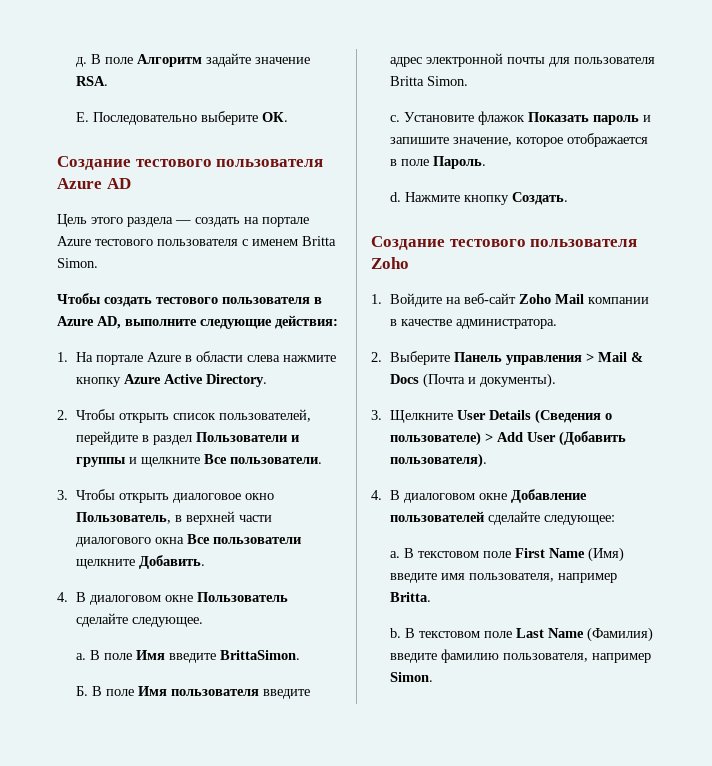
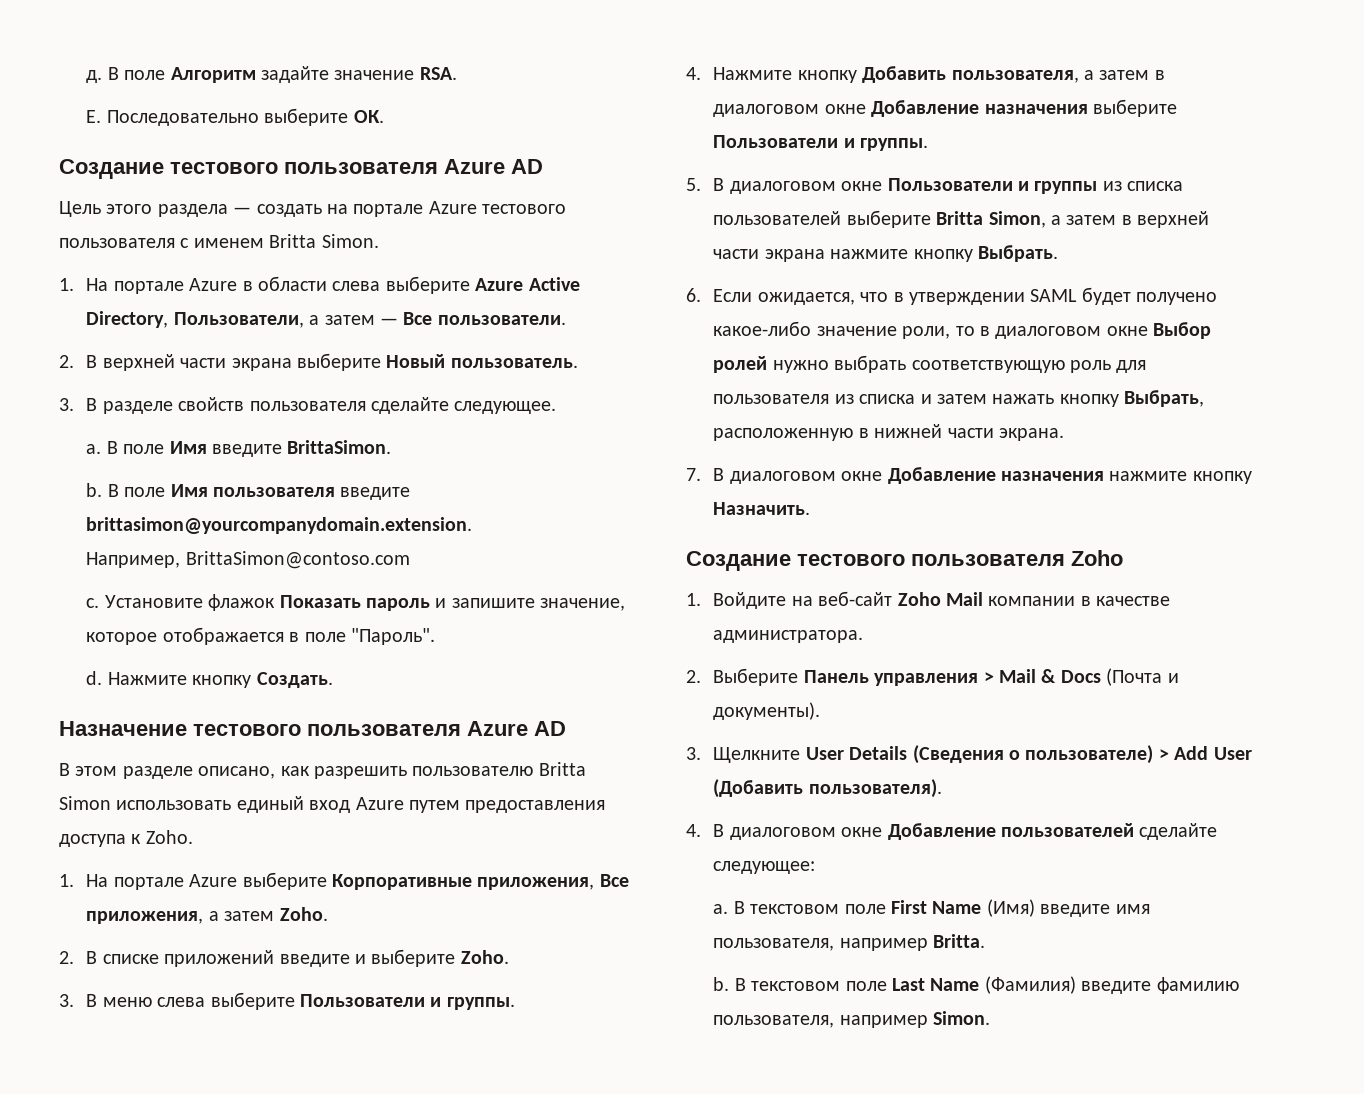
[57,293,322,307] [57,315,338,329] // Чтобы создать тестового пользователя в Azure AD, выполните следующие действия: -> (379, 241) none
[282,355,336,362] [75,374,267,387] [57,409,311,423] [75,431,299,445] [75,454,322,467] [57,489,274,503] [75,511,272,525] [75,534,301,547] [75,555,205,569] [57,592,288,605] нажмите кнопку Azure Active Directory. // 2. Чтобы открыть список пользователей, перейдите в раздел Пользователи и группы и щелкните Все пользователи. // 3. Чтобы открыть диалоговое окно Пользователь, в верхней части диалогового окна Все пользователи щелкните Добавить. // 4. В диалоговом окне Пользователь -> [385,276,580,294] [86,311,566,328] [59,353,578,371] [59,397,366,414] выберите Azure Active Directory, Пользователи, а затем — Все пользователи. // 2. В верхней части экрана выберите Новый пользователь. // 3. В разделе свойств пользователя
[75,686,88,696] Б. -> [86,483,103,497] b.
[389,53,655,67] [389,76,468,86] адрес электронной почты для пользователя Britta Simon. -> [86,517,473,534] [86,551,410,569] brittasimon@yourcompanydomain.extension. // Например, BrittaSimon@contoso.com
[432,156,486,169] Пароль. -> [351,628,436,645] "Пароль".
(568, 198) none -> [59,721,566,736] [59,762,586,779] [59,796,606,813] [59,830,193,847] [59,872,629,890] [86,907,328,924] [59,949,509,967] [59,992,515,1010] [686,66,1165,83] [713,99,1178,117] [713,135,929,151] [686,178,1184,194] [713,210,1210,228] [713,245,1059,262] [686,287,1218,305] [713,321,1212,339] [713,355,1147,373] [713,390,1205,407] [713,424,1065,441] [686,467,1252,484] [713,502,811,515] // Назначение тестового пользователя Azure AD // В этом разделе описано, как разрешить пользователю Britta Simon использовать единый вход Azure путем предоставления доступа к Zoho. // 1. На портале Azure выберите Корпоративные приложения, Все приложения, а затем Zoho. // 2. В списке приложений введите и выберите Zoho. // 3. В меню слева выберите Пользователи и группы. // 4. Нажмите кнопку Добавить пользователя, а затем в диалоговом окне Добавление назначения выберите Пользователи и группы. // 5. В диалоговом окне Пользователи и группы из списка пользователей выберите Britta Simon, а затем в верхней части экрана нажмите кнопку Выбрать. // 6. Если ожидается, что в утверждении SAML будет получено какое-либо значение роли, то в диалоговом окне Выбор ролей нужно выбрать соответствующую роль для пользователя из списка и затем нажать кнопку Выбрать, расположенную в нижней части экрана. // 7. В диалоговом окне Добавление назначения нажмите кнопку Назначить.

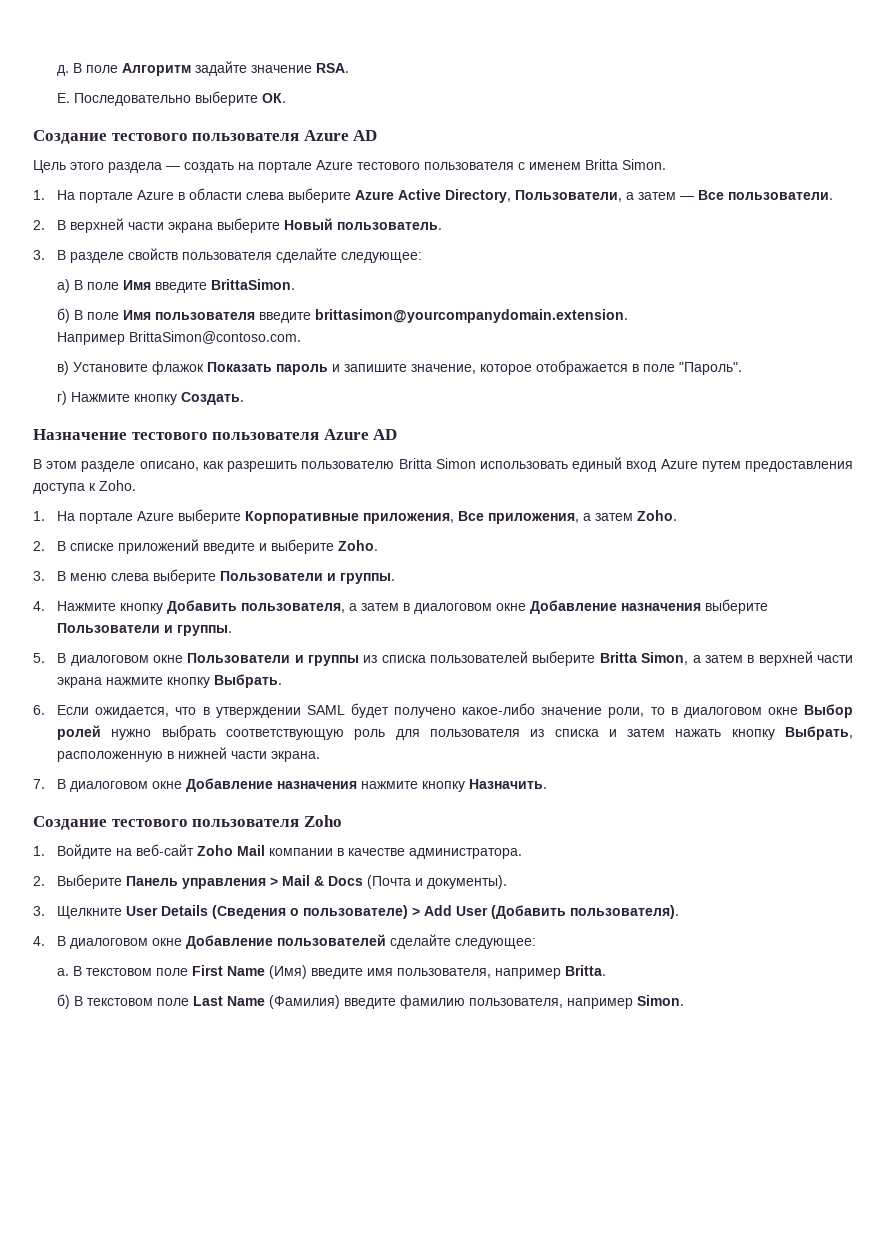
[454,401,557,414] [86,444,102,454] следующее. // a. -> [341,252,423,263] [57,279,71,293] следующее: // а)
[86,483,103,497] b. -> [57,308,71,323] б)
[86,551,410,569] [86,598,100,608] Например, BrittaSimon@contoso.com // c. -> [57,331,302,345] [57,361,70,375] Например BrittaSimon@contoso.com. // в)
[86,671,103,685] d. -> [57,391,68,405] г)
[713,977,730,991] b. -> [57,994,71,1009] б)

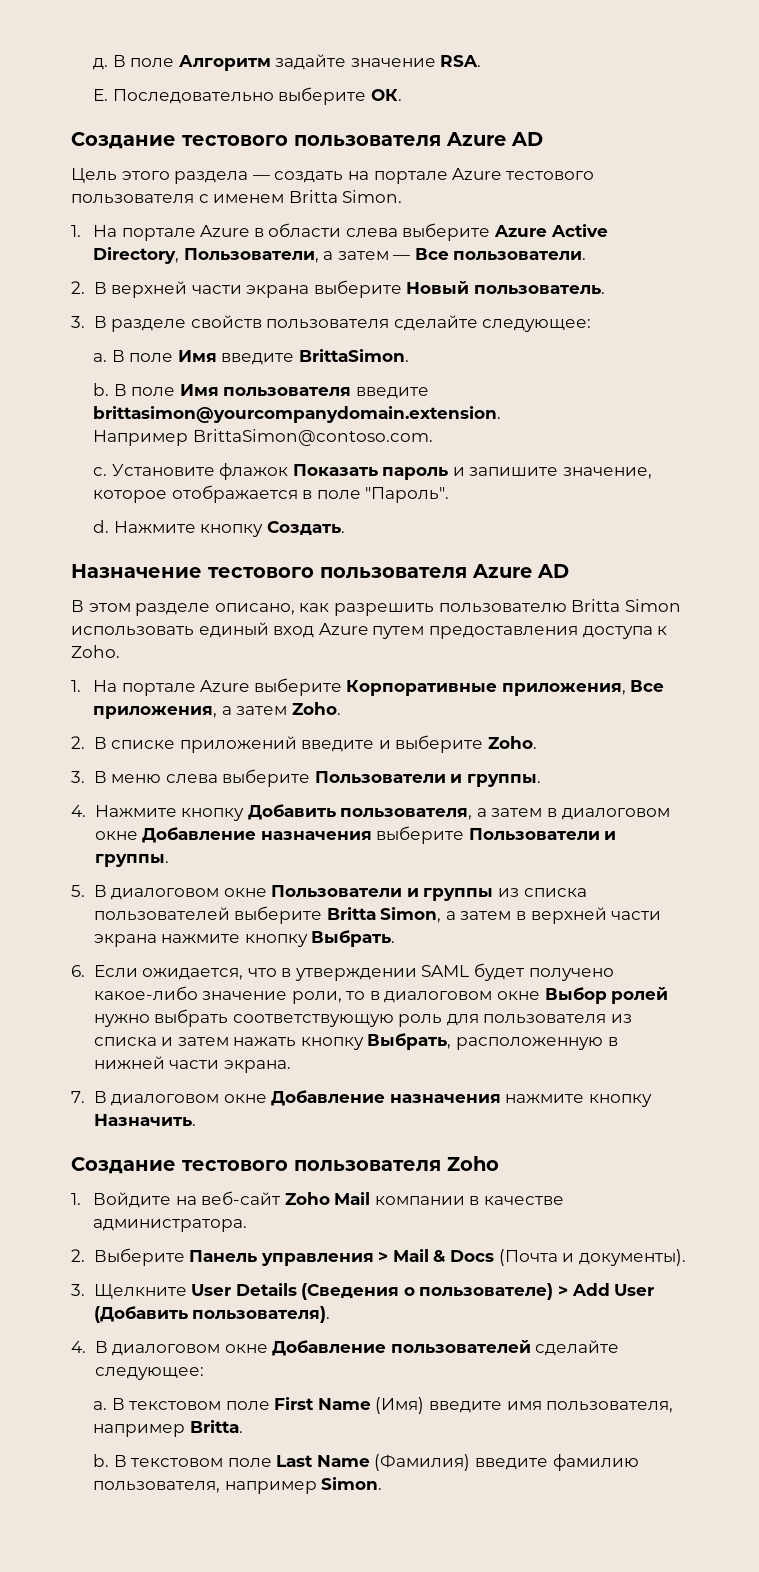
[57,279,71,293] а) -> [92,353,107,362] а.
[57,308,71,323] б) -> [92,383,109,396] b.
[57,361,70,375] в) -> [92,467,107,476] c.
[57,391,68,405] г) -> [92,520,109,533] d.
[57,994,71,1009] б) -> [92,1454,109,1467] b.

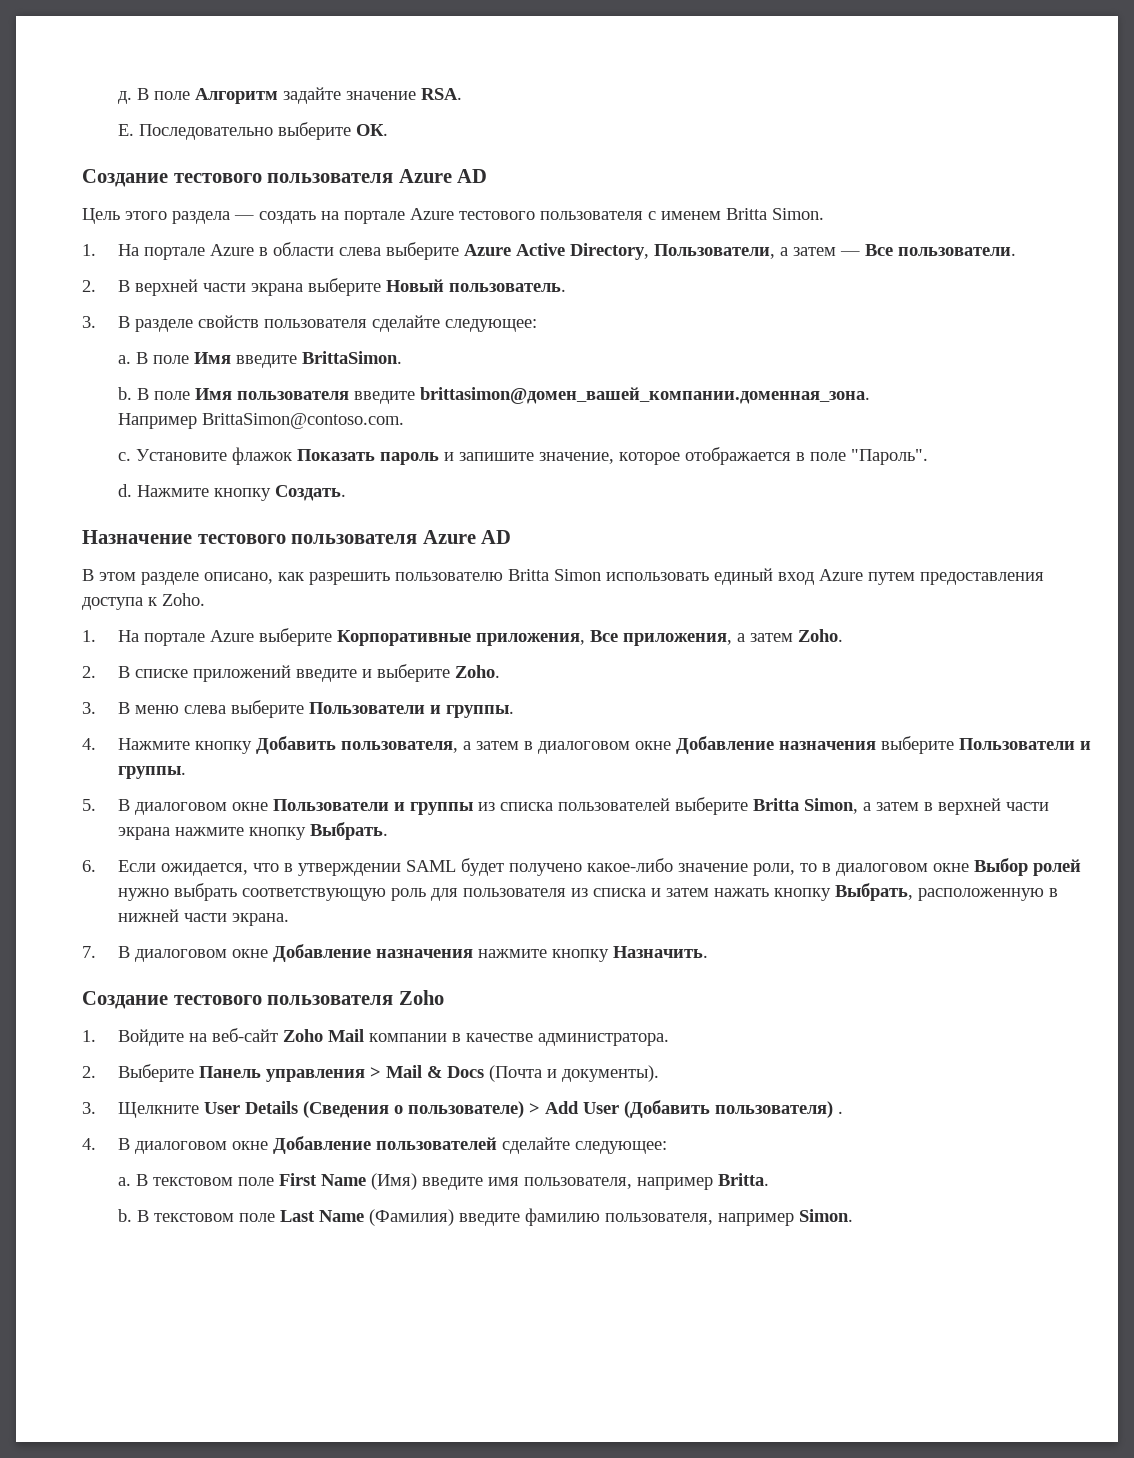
[92,406,501,423] brittasimon@yourcompanydomain.extension. -> [419,387,870,404] brittasimon@домен_вашей_компании.доменная_зона.
[192,1306,331,1323] пользователя). -> [714,1101,843,1118] пользователя) .

